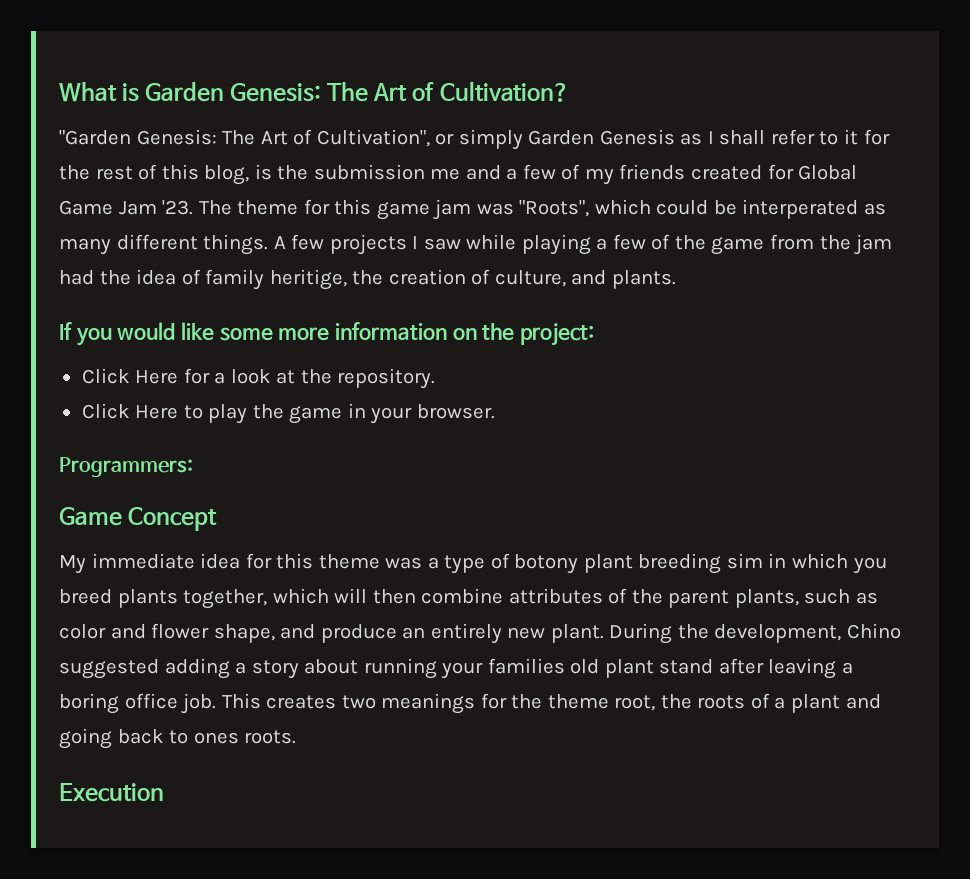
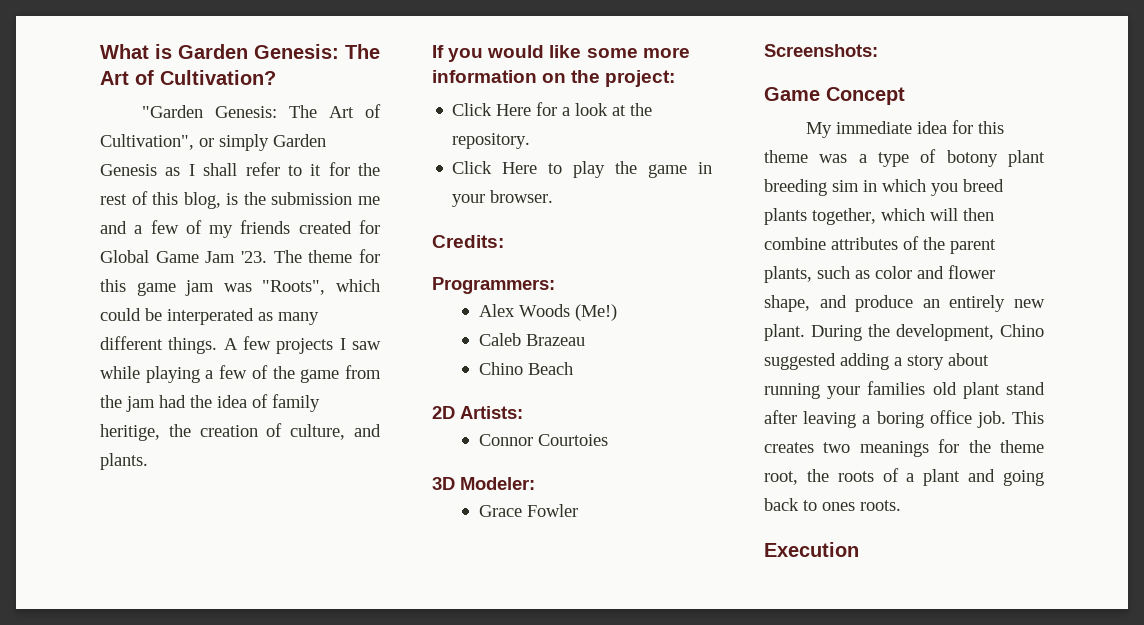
(495, 411) none -> [432,235,504,248] // Credits:
(193, 467) none -> [478,304,617,321] [478,333,585,346] [478,362,573,375] [432,406,523,419] [478,434,608,446] [432,477,535,490] [478,504,578,517] [764,44,878,57] // Alex Woods (Me!) // Caleb Brazeau // Chino Beach // 2D Artists: // Connor Courtoies // 3D Modeler: // Grace Fowler // Screenshots:

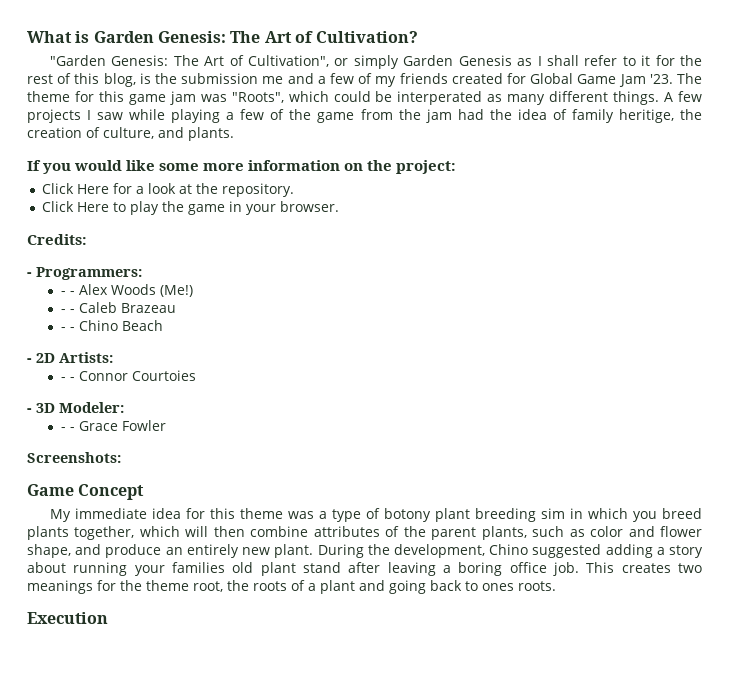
(504, 241) none -> [27,272,32,277] -
(555, 285) none -> [60,291,75,295] - -
(617, 312) none -> [60,309,75,313] - -
(585, 340) none -> [60,327,75,331] - -
(573, 368) none -> [27,358,32,363] -
(523, 412) none -> [60,377,75,381] - -
(608, 440) none -> [27,408,32,413] -
(535, 483) none -> [60,427,75,431] - -

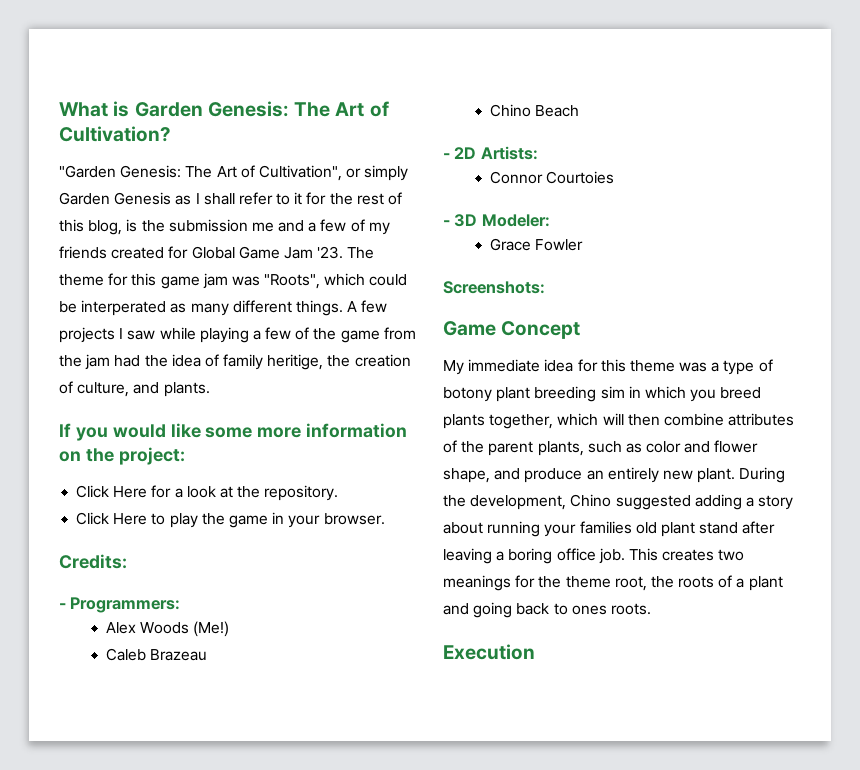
[60,291,75,295] - - -> (181, 605) none
[60,309,75,313] - - -> (230, 629) none
[60,327,75,331] - - -> (207, 655) none
[60,377,75,381] - - -> (538, 153) none
[60,427,75,431] - - -> (550, 220) none

